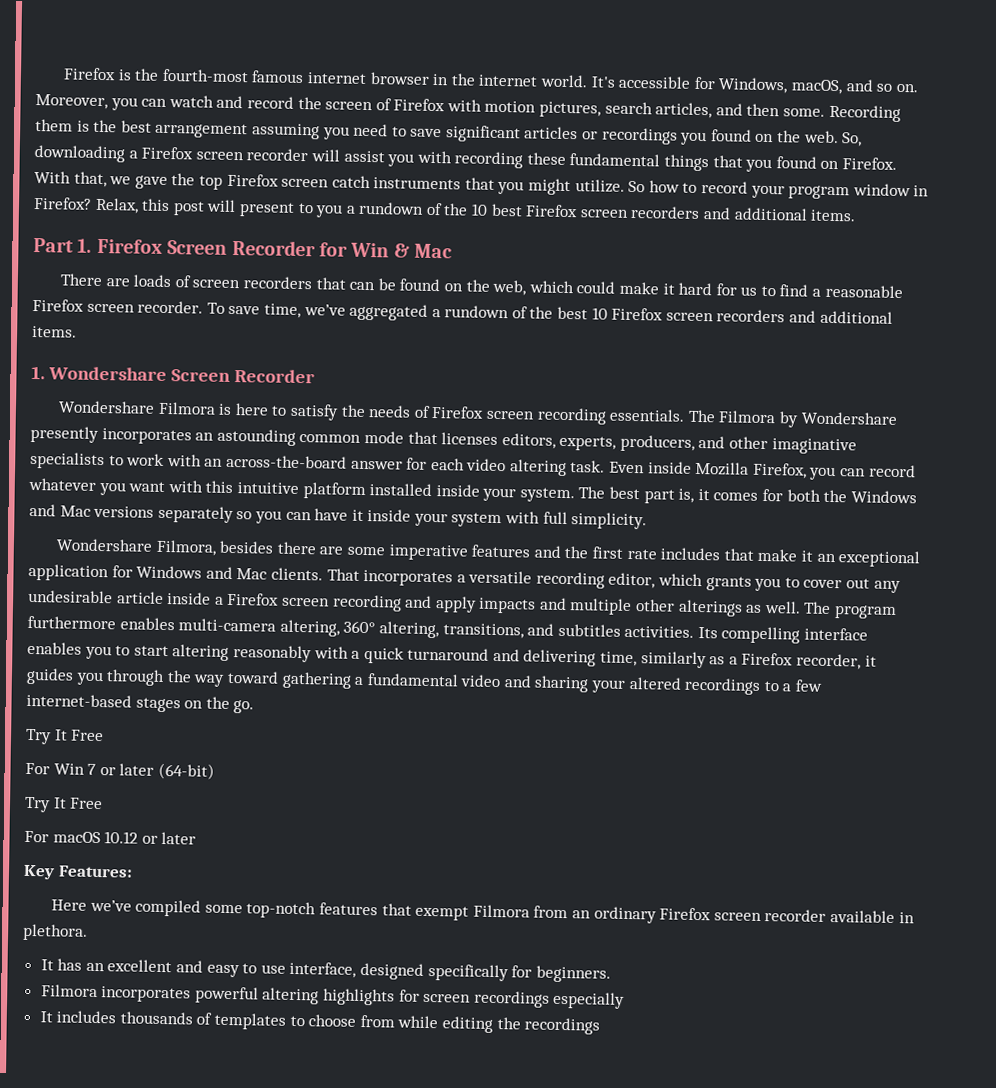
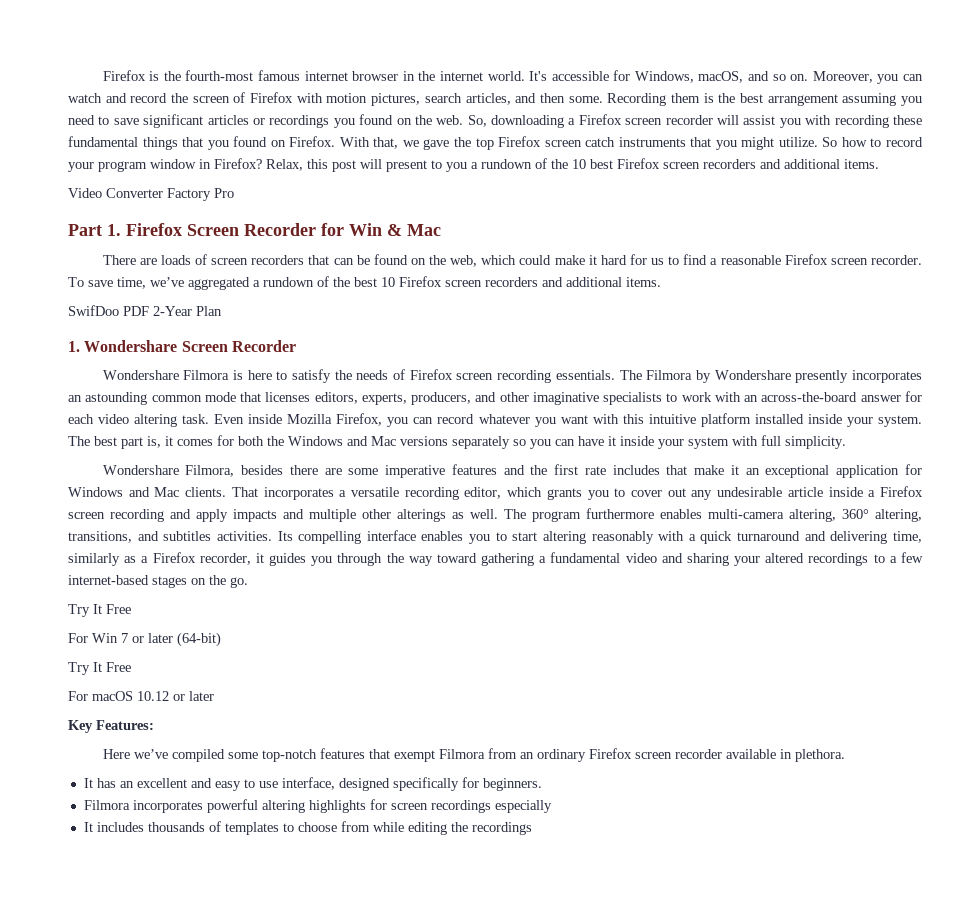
(857, 215) none -> [68,188,234,201] // Video Converter Factory Pro
(77, 331) none -> [68,305,222,316] // SwifDoo PDF 2-Year Plan

